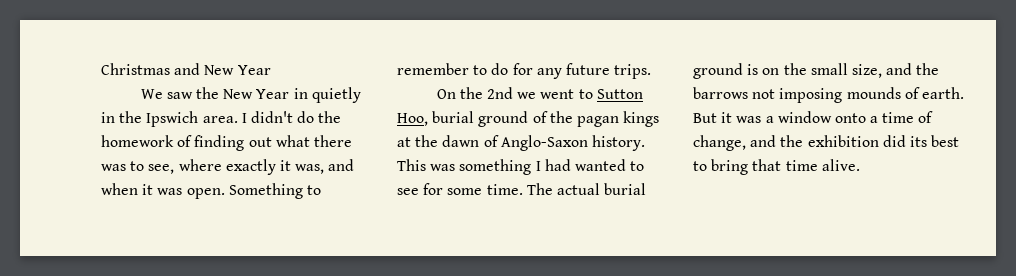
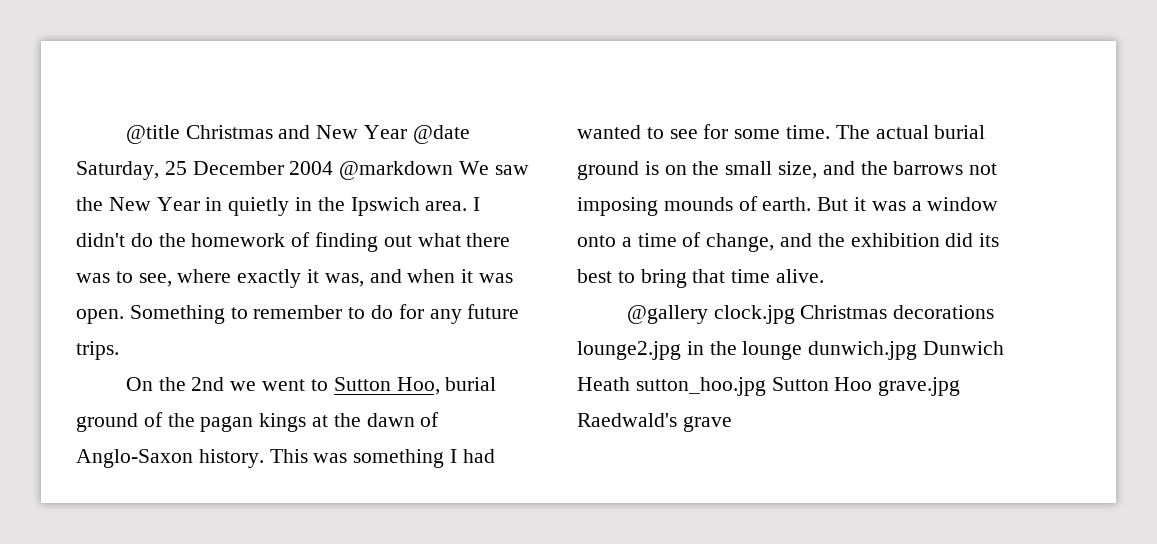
(101, 69) none -> [125,125,180,144] @title
(271, 70) // -> [412,125,470,144] [76,161,454,180] @date Saturday, 25 December 2004 @markdown
(860, 165) none -> [626,305,995,324] [577,341,1005,360] [577,377,961,396] [577,413,732,432] // @gallery clock.jpg Christmas decorations lounge2.jpg in the lounge dunwich.jpg Dunwich Heath sutton_hoo.jpg Sutton Hoo grave.jpg Raedwald's grave

